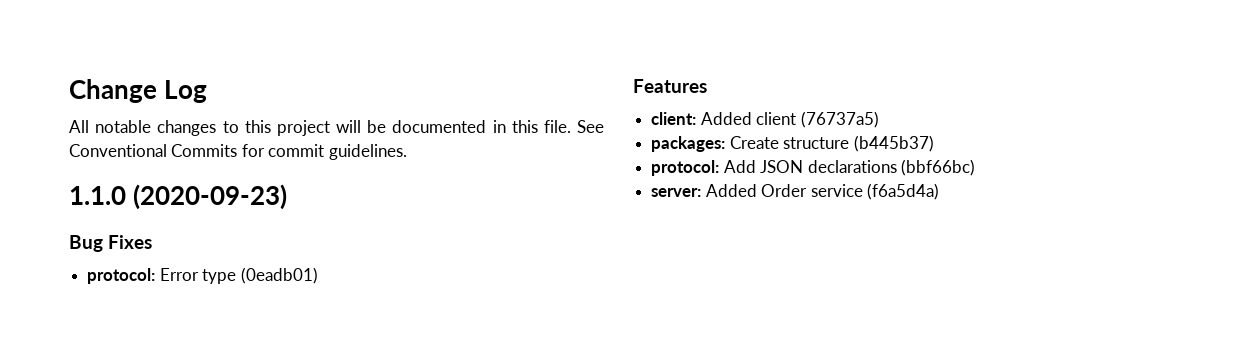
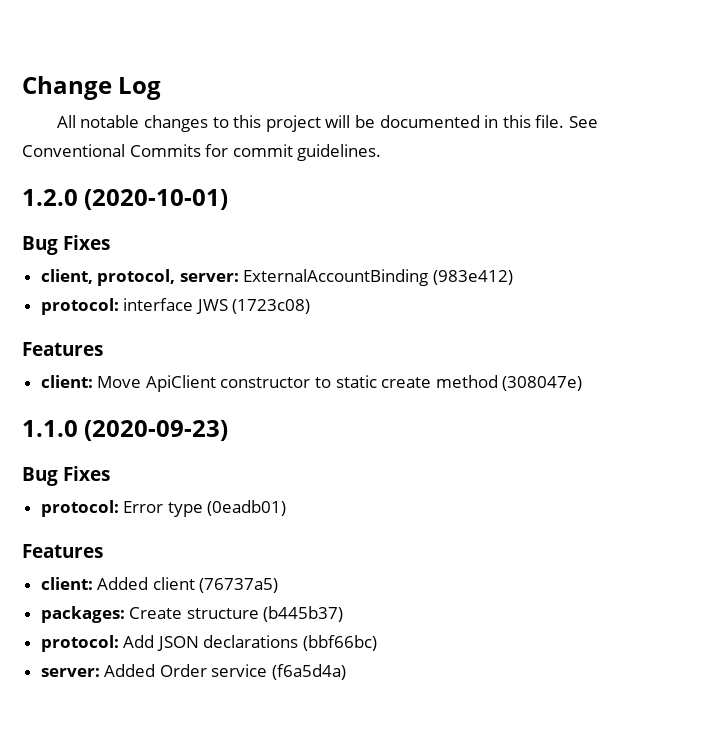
(407, 152) none -> [22,189,229,210] [22,235,111,255] [40,269,514,286] [40,298,311,315] [22,342,103,356] [40,375,583,392] // 1.2.0 (2020-10-01) // Bug Fixes // client, protocol, server: ExternalAccountBinding (983e412) // protocol: interface JWS (1723c08) // Features // client: Move ApiClient constructor to static create method (308047e)

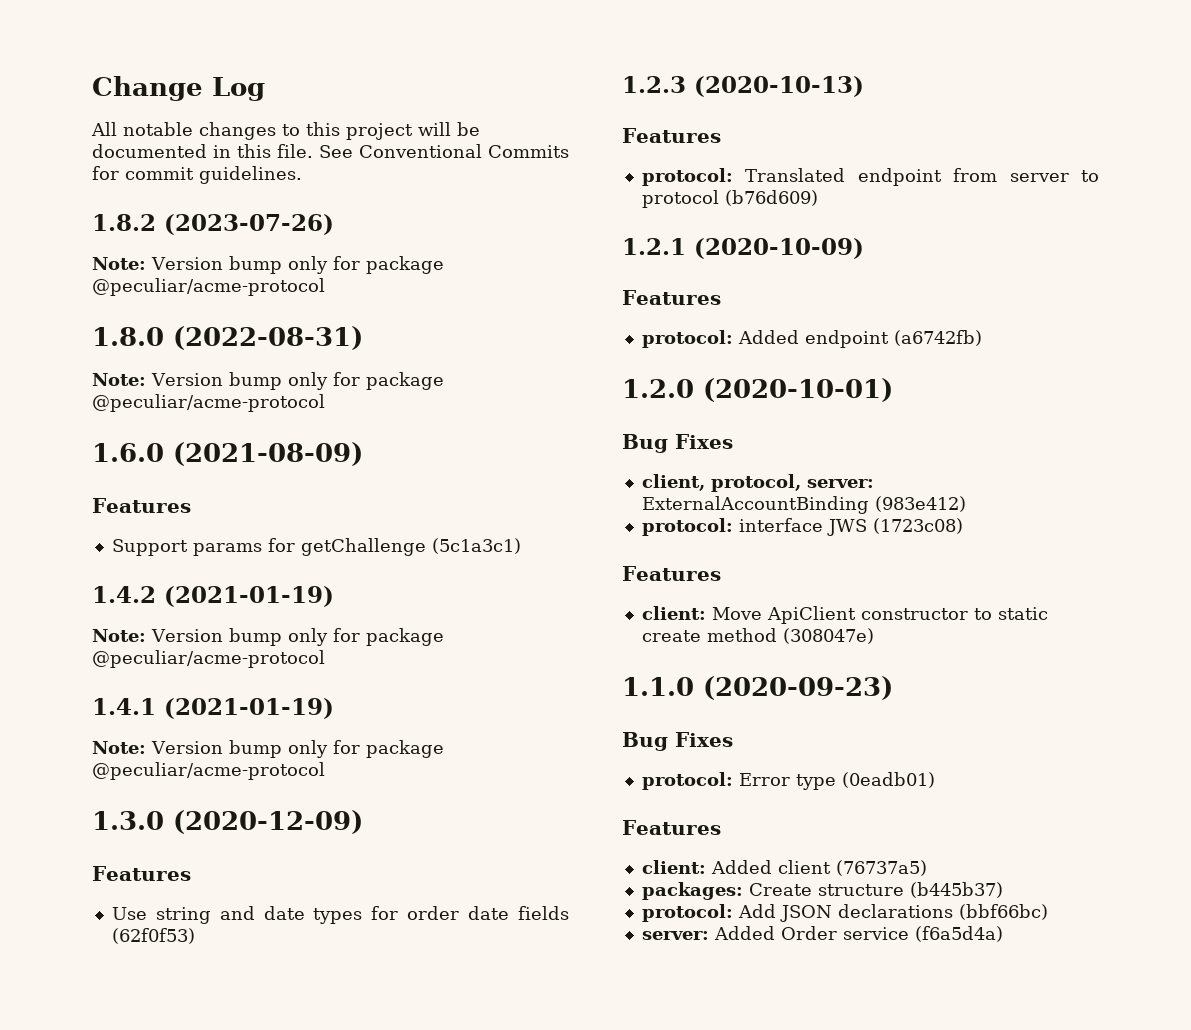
(382, 152) none -> [92,214,334,235] [92,256,444,274] [92,278,325,296] [92,326,363,350] [92,372,444,390] [92,394,325,412] [92,442,363,466] [92,498,191,513] [111,538,521,556] [92,586,334,607] [92,628,444,646] [92,650,325,668] [92,698,334,719] [92,740,444,758] [92,762,325,780] [92,810,363,834] [92,866,191,881] [111,906,569,924] [111,928,195,944] [622,76,864,97] [622,128,721,143] [641,168,1099,186] [641,190,818,208] [622,238,864,259] [622,290,721,305] [641,330,982,348] // 1.8.2 (2023-07-26) // Note: Version bump only for package @peculiar/acme-protocol // 1.8.0 (2022-08-31) // Note: Version bump only for package @peculiar/acme-protocol // 1.6.0 (2021-08-09) // Features // Support params for getChallenge (5c1a3c1) // 1.4.2 (2021-01-19) // Note: Version bump only for package @peculiar/acme-protocol // 1.4.1 (2021-01-19) // Note: Version bump only for package @peculiar/acme-protocol // 1.3.0 (2020-12-09) // Features // Use string and date types for order date fields (62f0f53) // 1.2.3 (2020-10-13) // Features // protocol: Translated endpoint from server to protocol (b76d609) // 1.2.1 (2020-10-09) // Features // protocol: Added endpoint (a6742fb)

